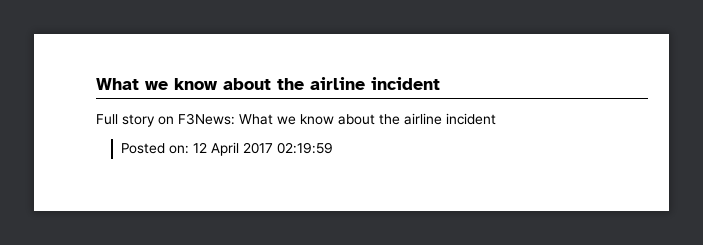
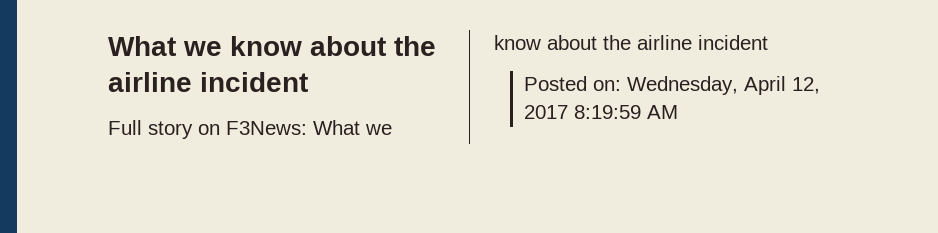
[192,142,333,156] 12 April 2017 02:19:59 -> [626,76,820,95] [523,105,678,119] Wednesday, April 12, 2017 8:19:59 AM

